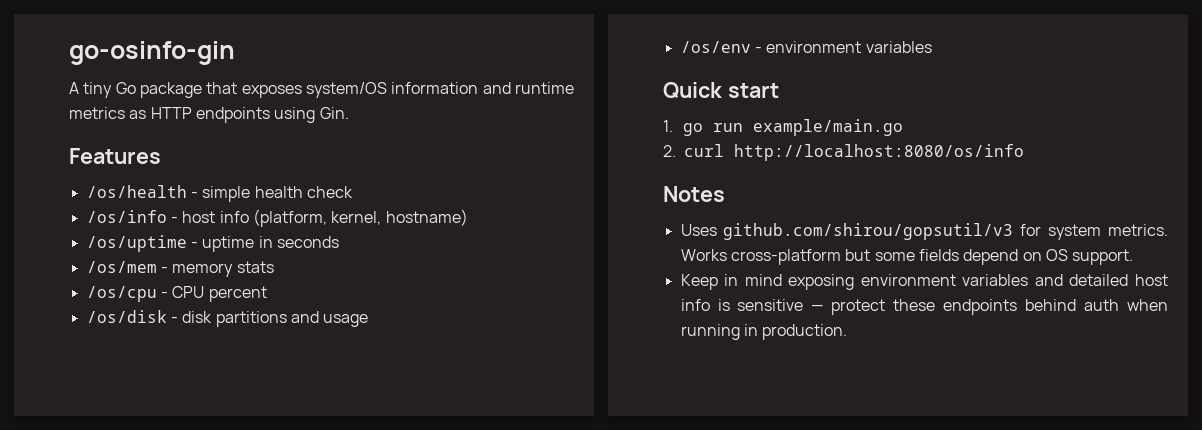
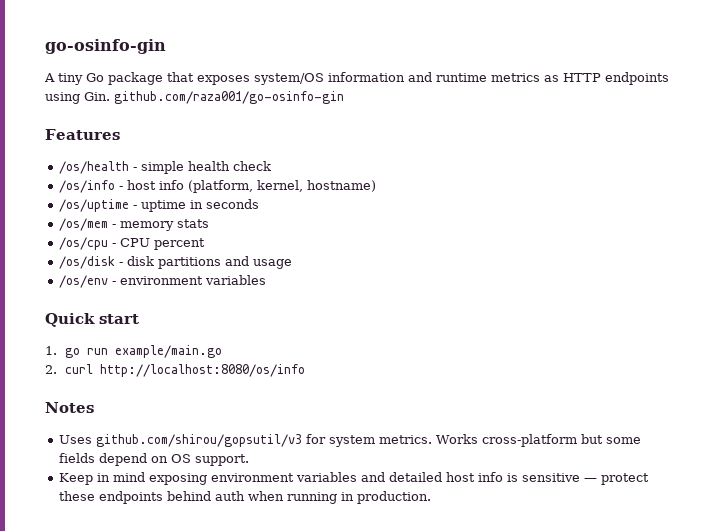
(349, 113) none -> [114,91,344,104] github.com/raza001/go-osinfo-gin

